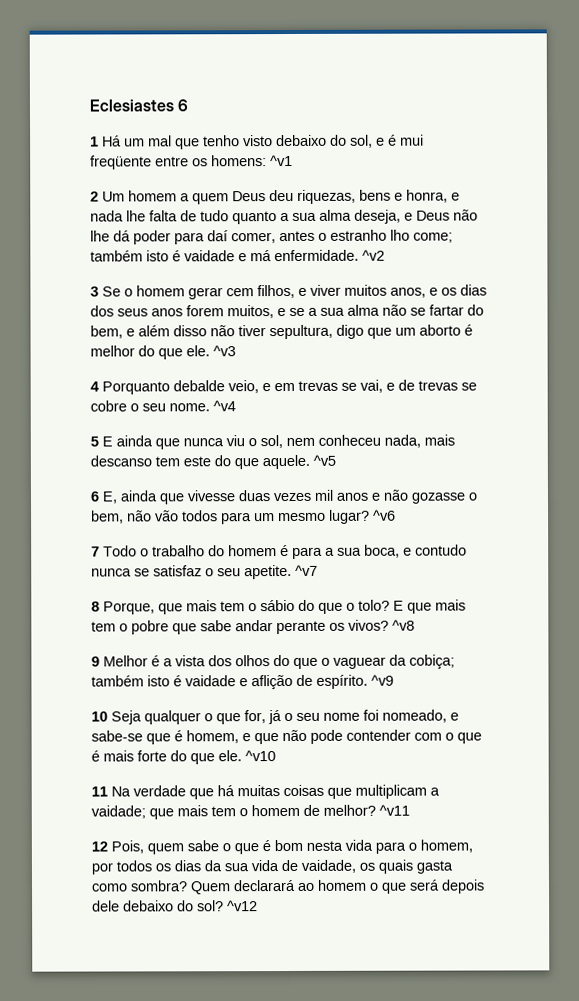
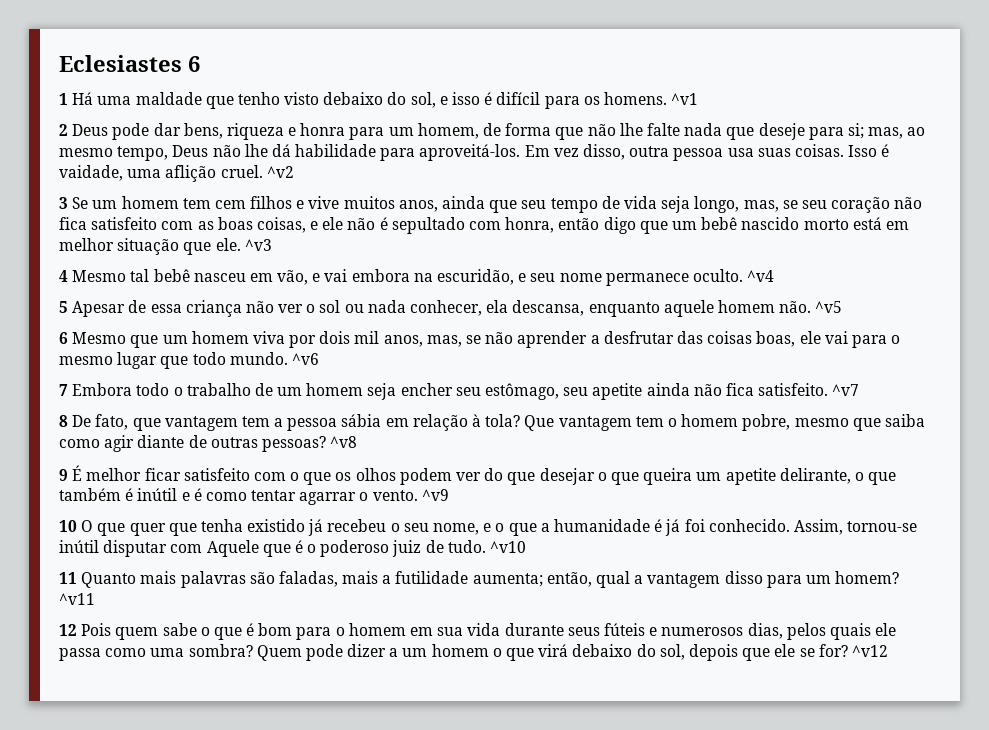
[124,135,172,147] um mal -> [97,92,202,105] uma maldade
[388,134,424,146] [90,154,293,170] [90,189,460,205] [90,209,478,225] [90,229,453,245] [90,249,385,262] [90,284,487,300] [90,304,484,319] [90,324,473,340] [90,345,236,360] [90,379,477,395] [90,400,236,412] [90,434,455,450] [90,454,336,470] [90,489,478,505] [91,509,396,525] [91,544,467,559] [91,564,318,580] [91,599,466,615] [91,619,415,635] [91,654,455,669] [91,674,394,690] [91,709,459,725] [91,729,482,745] [91,750,276,765] [91,784,440,800] [91,804,376,820] é mui freqüente entre os homens: ^v1 // 2 Um homem a quem Deus deu riquezas, bens e honra, e nada lhe falta de tudo quanto a sua alma deseja, e Deus não lhe dá poder para daí comer, antes o estranho lho come; também isto é vaidade e má enfermidade. ^v2 // 3 Se o homem gerar cem filhos, e viver muitos anos, e os dias dos seus anos forem muitos, e se a sua alma não se fartar do bem, e além disso não tiver sepultura, digo que um aborto é melhor do que ele. ^v3 // 4 Porquanto debalde veio, e em trevas se vai, e de trevas se cobre o seu nome. ^v4 // 5 E ainda que nunca viu o sol, nem conheceu nada, mais descanso tem este do que aquele. ^v5 // 6 E, ainda que vivesse duas vezes mil anos e não gozasse o bem, não vão todos para um mesmo lugar? ^v6 // 7 Todo o trabalho do homem é para a sua boca, e contudo nunca se satisfaz o seu apetite. ^v7 // 8 Porque, que mais tem o sábio do que o tolo? E que mais tem o pobre que sabe andar perante os vivos? ^v8 // 9 Melhor é a vista dos olhos do que o vaguear da cobiça; também isto é vaidade e aflição de espírito. ^v9 // 10 Seja qualquer o que for, já o seu nome foi nomeado, e sabe-se que é homem, e que não pode contender com o que é mais forte do que ele. ^v10 // 11 Na verdade que há muitas coisas que multiplicam a vaidade; que mais tem o homem de melhor? -> [452,92,699,109] [59,123,926,140] [59,144,890,161] [59,165,294,182] [59,196,923,213] [59,217,909,234] [59,238,272,255] [59,269,775,286] [59,300,843,317] [59,331,901,348] [59,352,319,369] [59,383,860,400] [59,414,925,431] [59,435,358,452] [59,465,897,485] [59,488,449,505] [59,519,918,536] [59,540,527,557] [59,571,900,588] isso é difícil para os homens. ^v1 // 2 Deus pode dar bens, riqueza e honra para um homem, de forma que não lhe falte nada que deseje para si; mas, ao mesmo tempo, Deus não lhe dá habilidade para aproveitá-los. Em vez disso, outra pessoa usa suas coisas. Isso é vaidade, uma aflição cruel. ^v2 // 3 Se um homem tem cem filhos e vive muitos anos, ainda que seu tempo de vida seja longo, mas, se seu coração não fica satisfeito com as boas coisas, e ele não é sepultado com honra, então digo que um bebê nascido morto está em melhor situação que ele. ^v3 // 4 Mesmo tal bebê nasceu em vão, e vai embora na escuridão, e seu nome permanece oculto. ^v4 // 5 Apesar de essa criança não ver o sol ou nada conhecer, ela descansa, enquanto aquele homem não. ^v5 // 6 Mesmo que um homem viva por dois mil anos, mas, se não aprender a desfrutar das coisas boas, ele vai para o mesmo lugar que todo mundo. ^v6 // 7 Embora todo o trabalho de um homem seja encher seu estômago, seu apetite ainda não fica satisfeito. ^v7 // 8 De fato, que vantagem tem a pessoa sábia em relação à tola? Que vantagem tem o homem pobre, mesmo que saiba como agir diante de outras pessoas? ^v8 // 9 É melhor ficar satisfeito com o que os olhos podem ver do que desejar o que queira um apetite delirante, o que também é inútil e é como tentar agarrar o vento. ^v9 // 10 O que quer que tenha existido já recebeu o seu nome, e o que a humanidade é já foi conhecido. Assim, tornou-se inútil disputar com Aquele que é o poderoso juiz de tudo. ^v10 // 11 Quanto mais palavras são faladas, mais a futilidade aumenta; então, qual a vantagem disso para um homem?
[111,840,144,854] Pois, -> [81,623,112,636] Pois
[306,839,473,854] [91,859,453,875] [92,879,485,895] [92,900,224,912] nesta vida para o homem, por todos os dias da sua vida de vaidade, os quais gasta como sombra? Quem declarará ao homem o que será depois dele debaixo do sol? -> [296,623,897,640] [59,644,848,661] para o homem em sua vida durante seus fúteis e numerosos dias, pelos quais ele passa como uma sombra? Quem pode dizer a um homem o que virá debaixo do sol, depois que ele se for?

